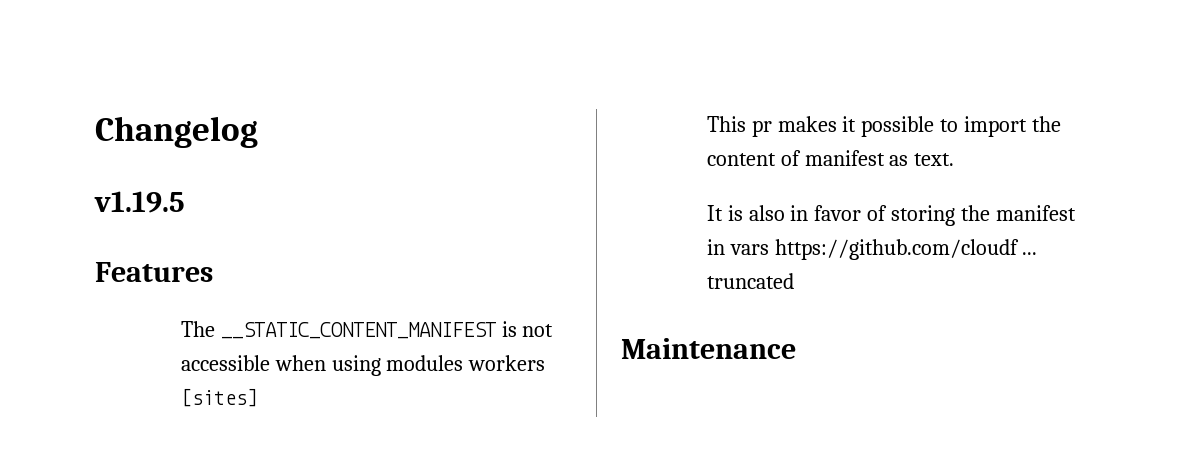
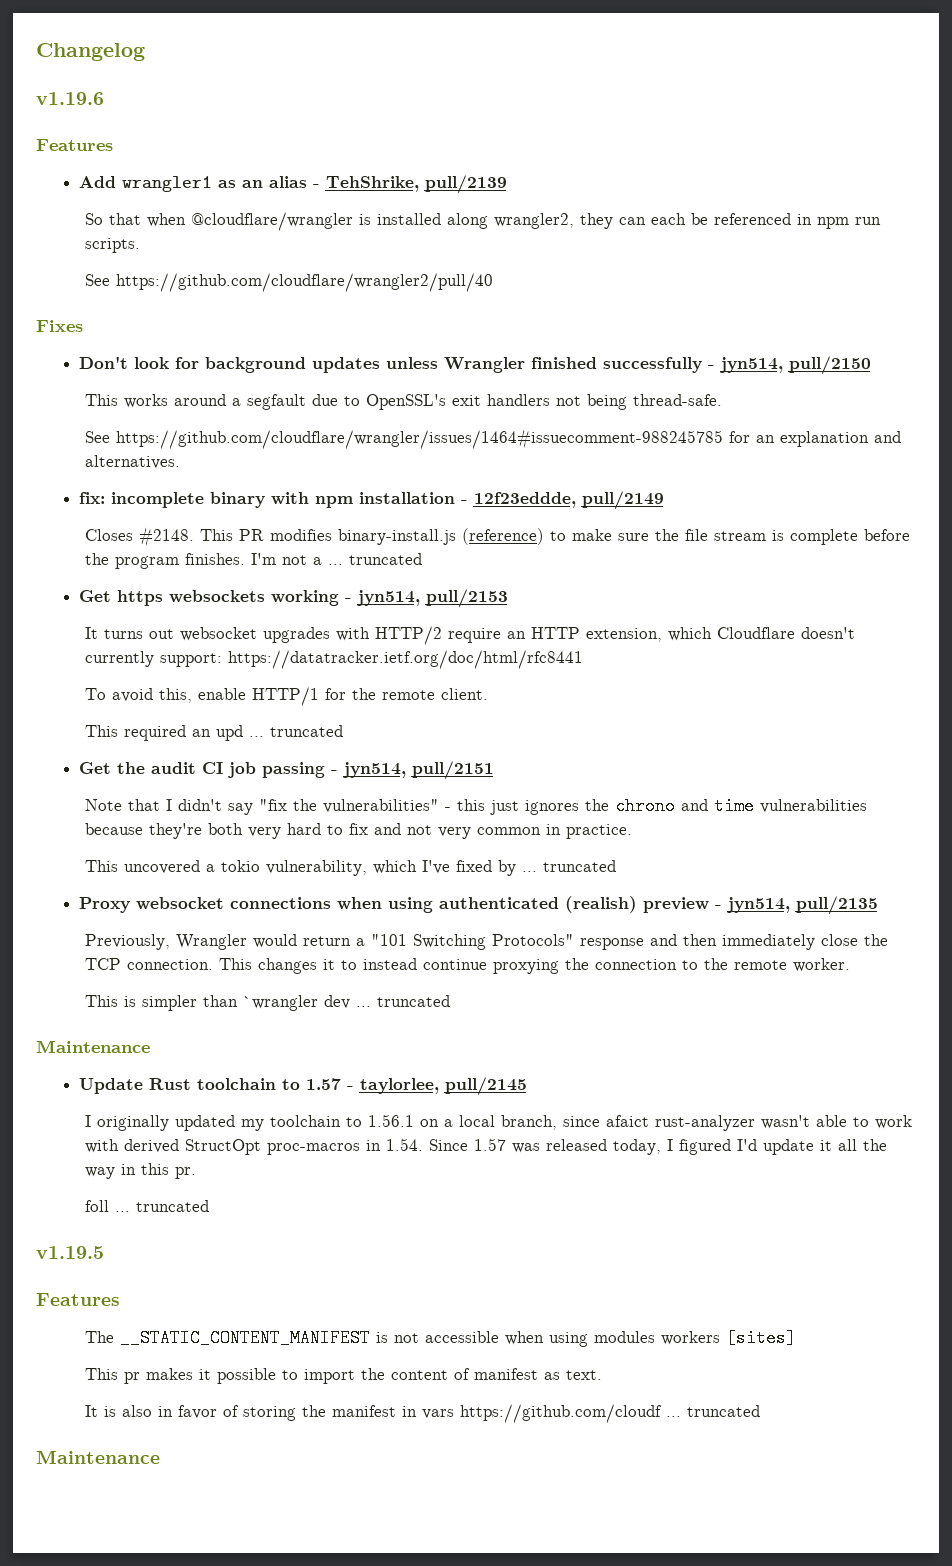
(258, 132) none -> [36,92,104,105] [36,139,113,151] [78,175,507,194] [84,212,881,231] [84,238,140,253] [84,273,493,292] [36,320,83,332] [78,356,871,375] [84,394,722,410] [84,429,901,449] [84,455,180,469] [78,491,664,510] [84,527,910,547] [84,553,422,569] [78,589,508,608] [84,626,855,645] [84,650,583,669] [84,687,488,706] [84,725,343,741] [78,761,494,780] [84,797,867,815] [84,823,632,839] [84,860,616,876] [78,896,878,915] [84,934,888,950] [84,958,850,974] [84,995,450,1011] [36,1040,150,1053] [78,1077,527,1096] [84,1114,912,1131] [84,1138,887,1155] [84,1163,196,1179] [84,1200,209,1212] // v1.19.6 // Features // Add wrangler1 as an alias - TehShrike, pull/2139 // So that when @cloudflare/wrangler is installed along wrangler2, they can each be referenced in npm run scripts. // See https://github.com/cloudflare/wrangler2/pull/40 // Fixes // Don't look for background updates unless Wrangler finished successfully - jyn514, pull/2150 // This works around a segfault due to OpenSSL's exit handlers not being thread-safe. // See https://github.com/cloudflare/wrangler/issues/1464#issuecomment-988245785 for an explanation and alternatives. // fix: incomplete binary with npm installation - 12f23eddde, pull/2149 // Closes #2148. This PR modifies binary-install.js (reference) to make sure the file stream is complete before the program finishes. I'm not a ... truncated // Get https websockets working - jyn514, pull/2153 // It turns out websocket upgrades with HTTP/2 require an HTTP extension, which Cloudflare doesn't currently support: https://datatracker.ietf.org/doc/html/rfc8441 // To avoid this, enable HTTP/1 for the remote client. // This required an upd ... truncated // Get the audit CI job passing - jyn514, pull/2151 // Note that I didn't say "fix the vulnerabilities" - this just ignores the chrono and time vulnerabilities because they're both very hard to fix and not very common in practice. // This uncovered a tokio vulnerability, which I've fixed by ... truncated // Proxy websocket connections when using authenticated (realish) preview - jyn514, pull/2135 // Previously, Wrangler would return a "101 Switching Protocols" response and then immediately close the TCP connection. This changes it to instead continue proxying the connection to the remote worker. // This is simpler than `wrangler dev ... truncated // Maintenance // Update Rust toolchain to 1.57 - taylorlee, pull/2145 // I originally updated my toolchain to 1.56.1 on a local branch, since afaict rust-analyzer wasn't able to work with derived StructOpt proc-macros in 1.54. Since 1.57 was released today, I figured I'd update it all the way in this pr. // foll ... truncated

